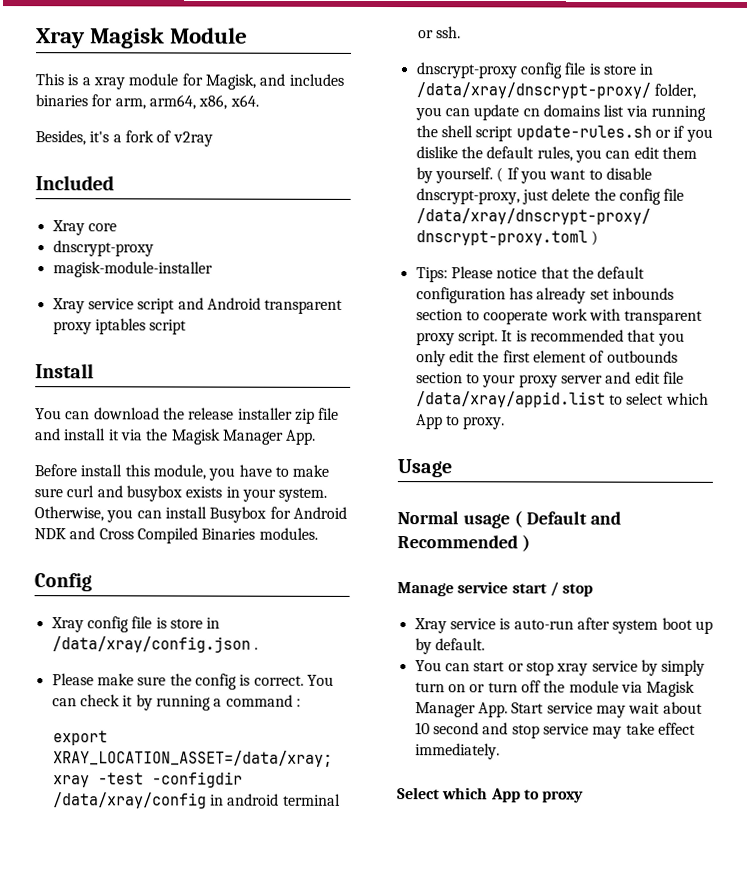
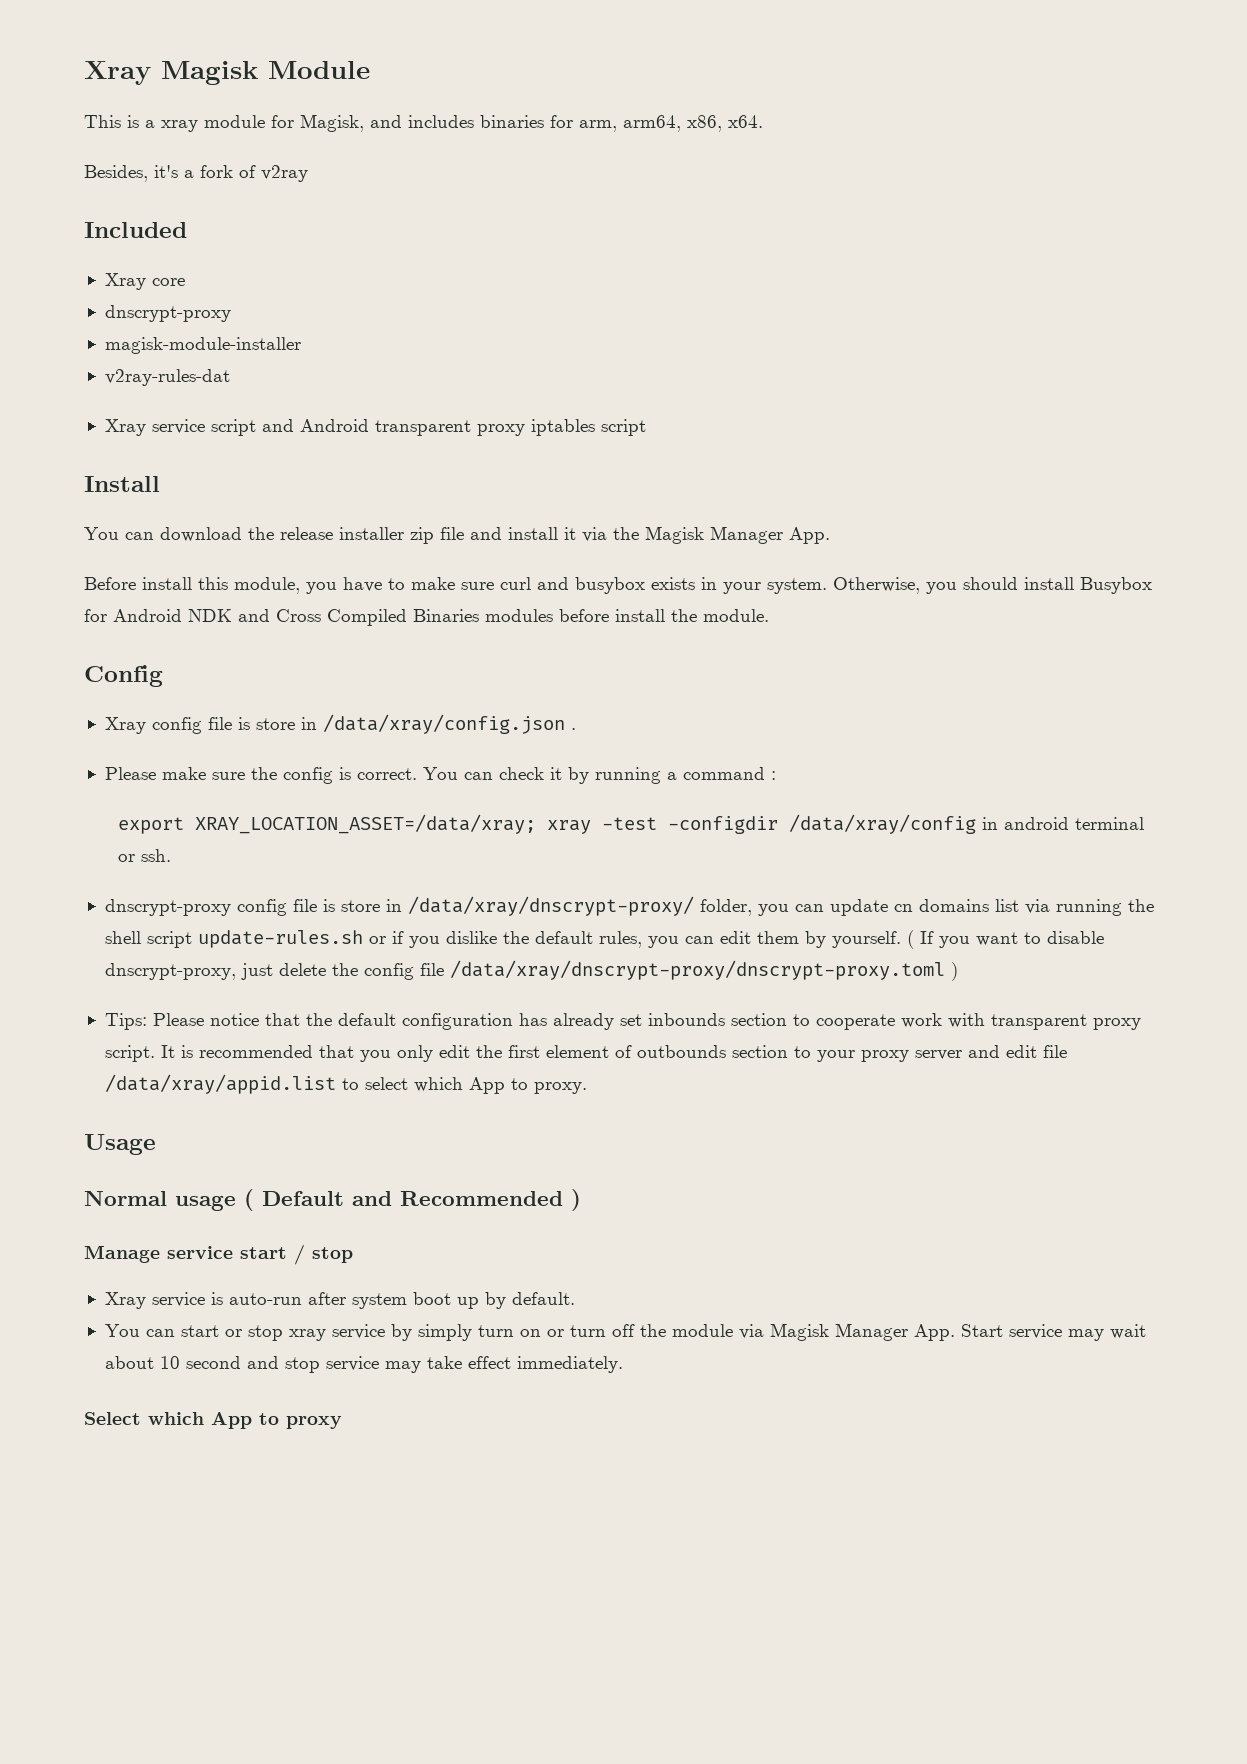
(213, 269) none -> [104,369,230,386] // v2ray-rules-dat
[136,510,162,519] can -> [963,577,1018,590] should
[258,527,318,540] modules. -> [485,609,769,622] modules before install the module.

